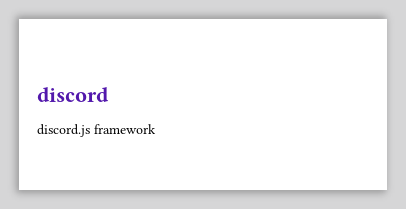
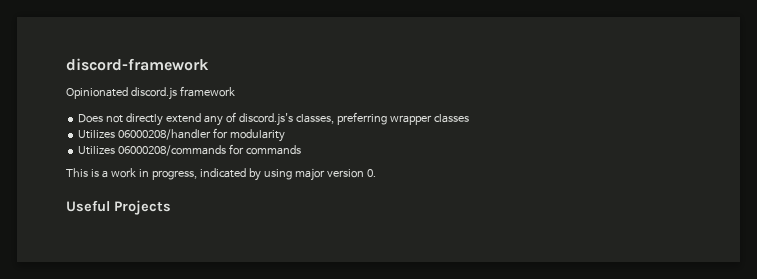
[37,87,109,102] discord // -> [66,58,209,71] [66,87,128,99] discord-framework // Opinionated
(156, 129) none -> [78,112,469,126] [78,128,286,142] [78,144,302,156] [66,168,376,181] [66,200,171,215] // Does not directly extend any of discord.js's classes, preferring wrapper classes // Utilizes 06000208/handler for modularity // Utilizes 06000208/commands for commands // This is a work in progress, indicated by using major version 0. // Useful Projects

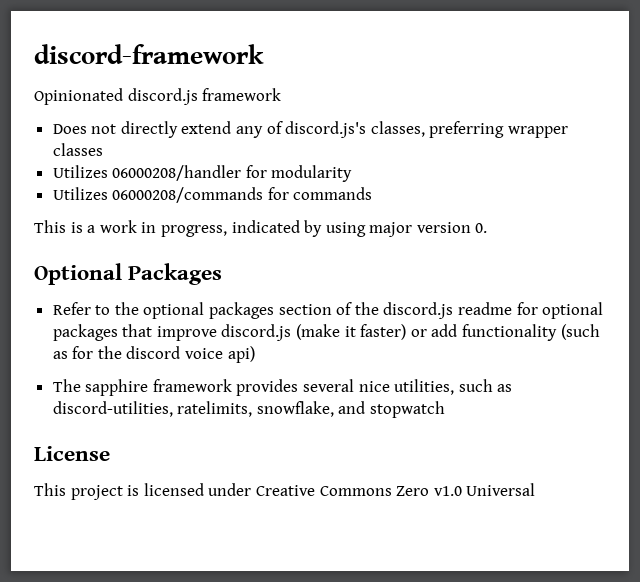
[66,200,171,215] Useful Projects -> [34,263,223,285] [52,302,604,319] [52,324,600,341] [52,346,255,363] [52,379,513,396] [52,401,446,418] [34,446,110,461] [34,483,536,500] Optional Packages // Refer to the optional packages section of the discord.js readme for optional packages that improve discord.js (make it faster) or add functionality (such as for the discord voice api) // The sapphire framework provides several nice utilities, such as discord-utilities, ratelimits, snowflake, and stopwatch // License // This project is licensed under Creative Commons Zero v1.0 Universal

